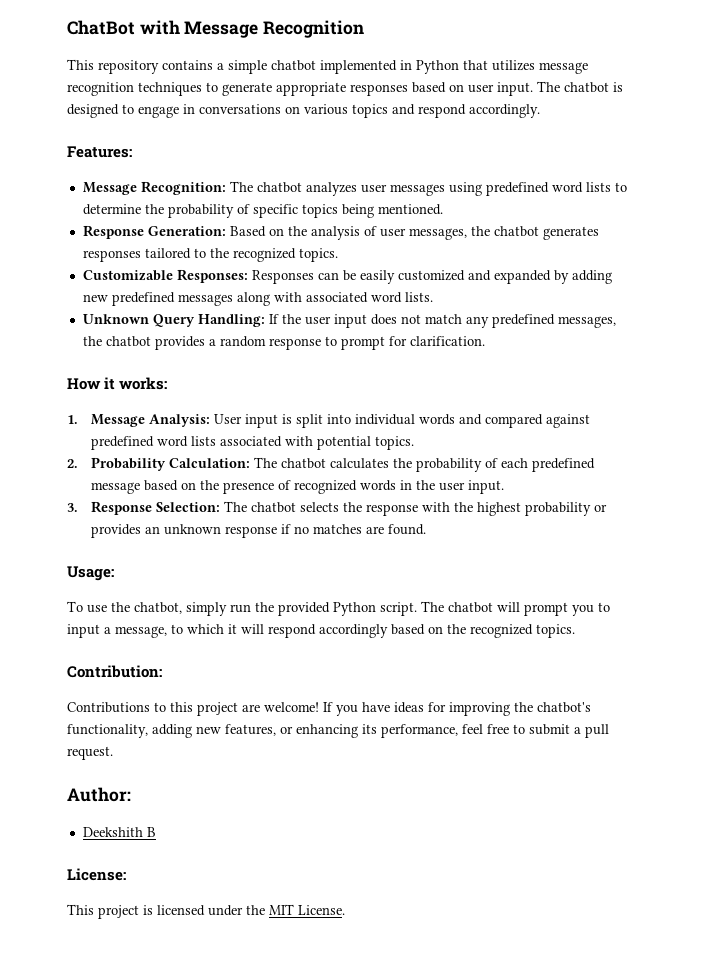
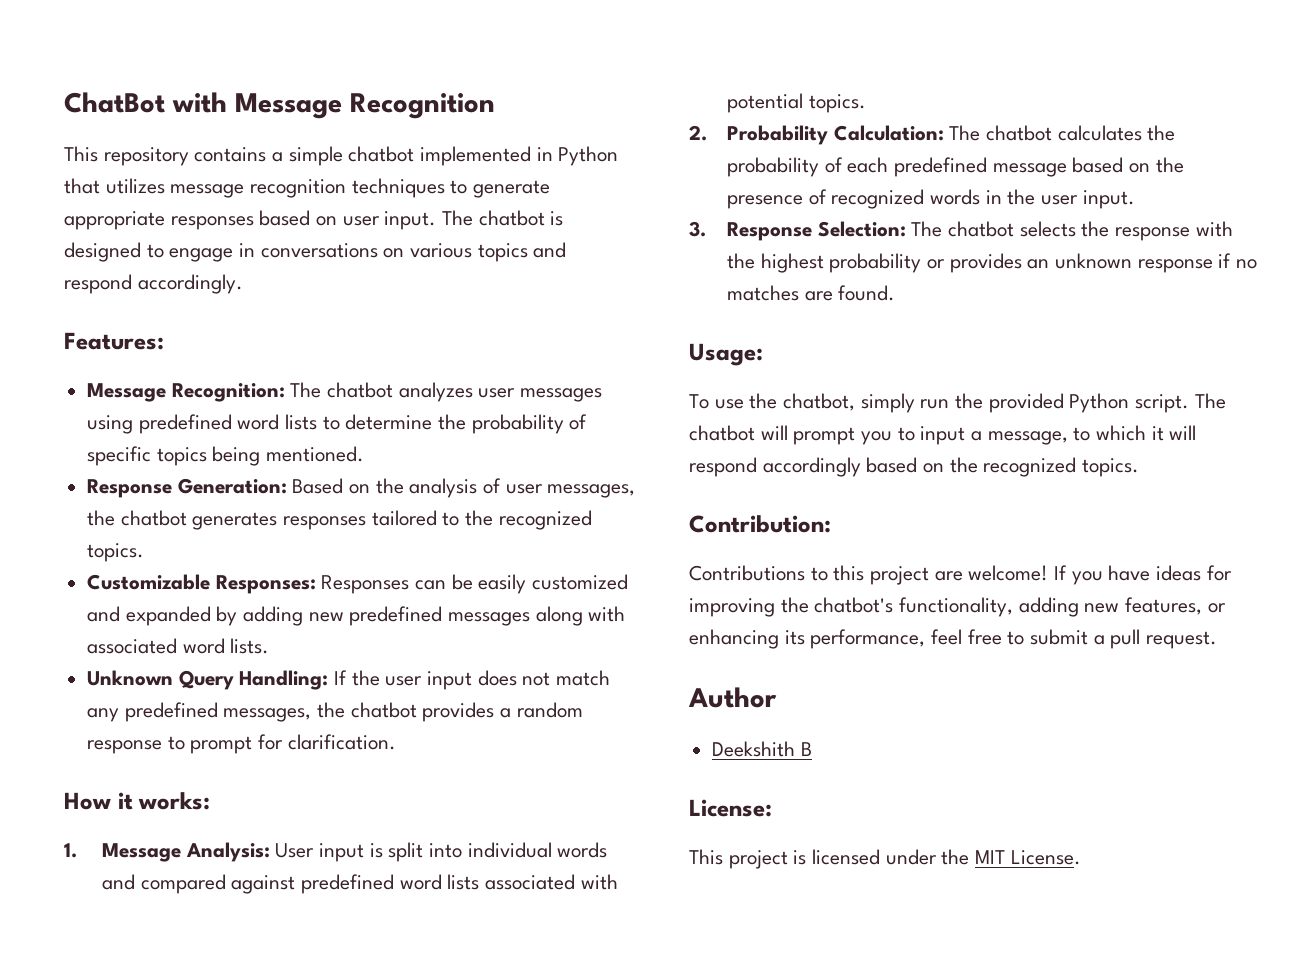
[67,787,131,802] Author: -> [688,687,777,708] Author

